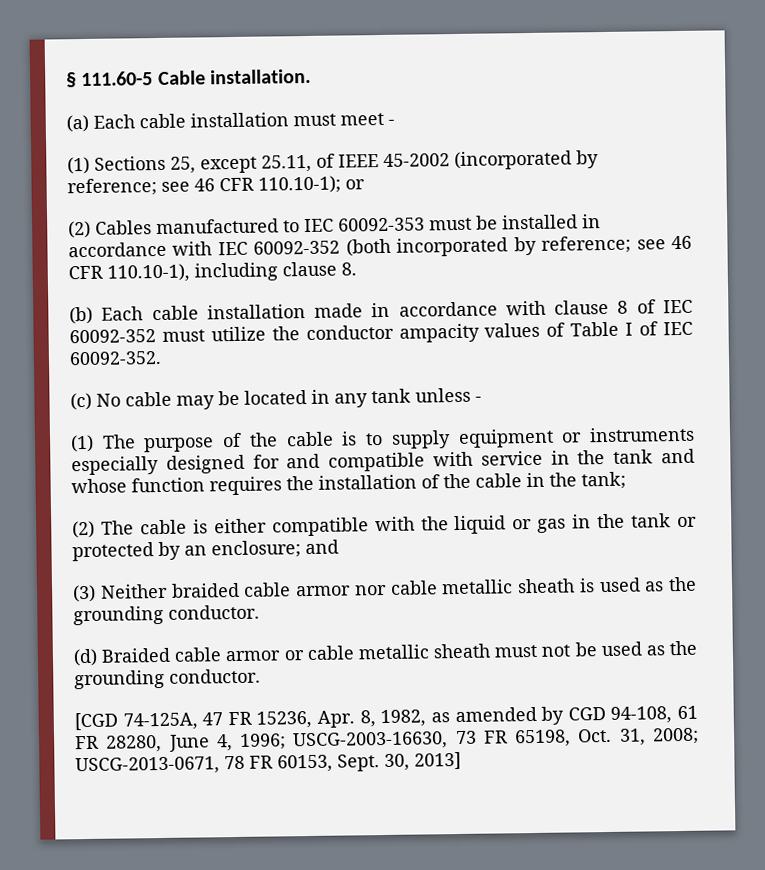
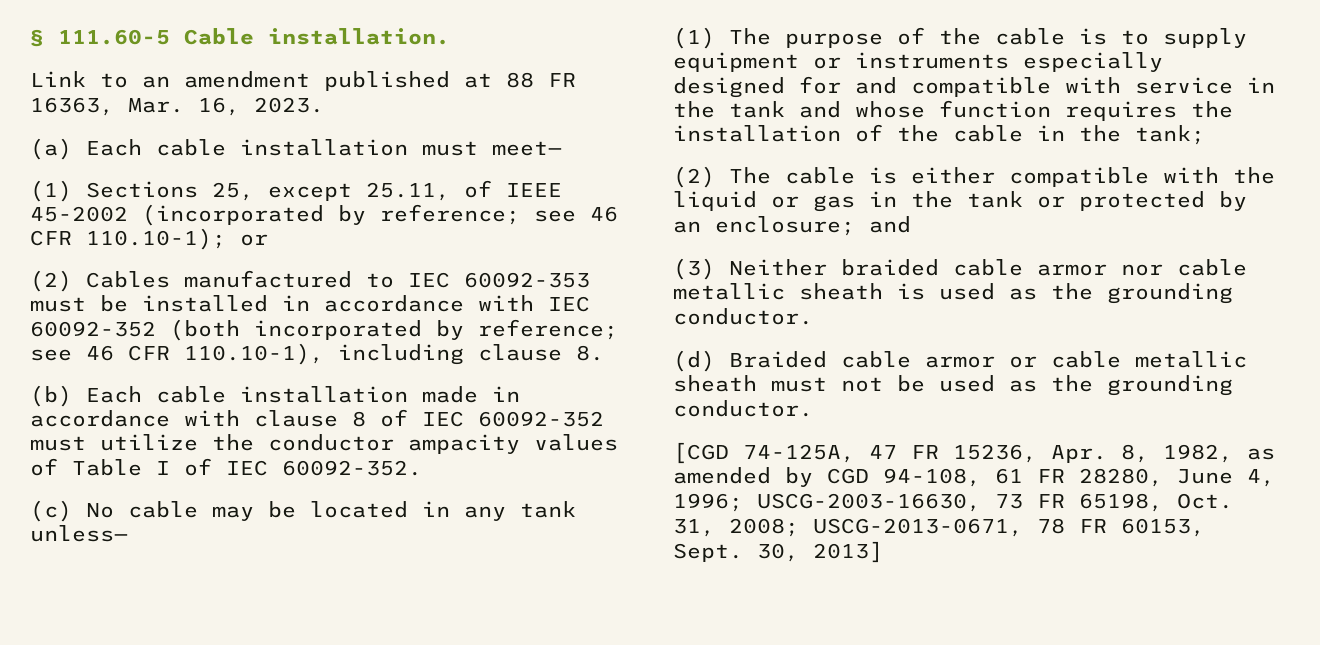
(312, 76) none -> [30,71,576,91] [30,97,324,116] // Link to an amendment published at 88 FR 16363, Mar. 16, 2023.
[340,112,395,126] meet - -> [492,141,562,156] meet—
[415,387,482,403] unless - -> [30,525,128,542] unless—

